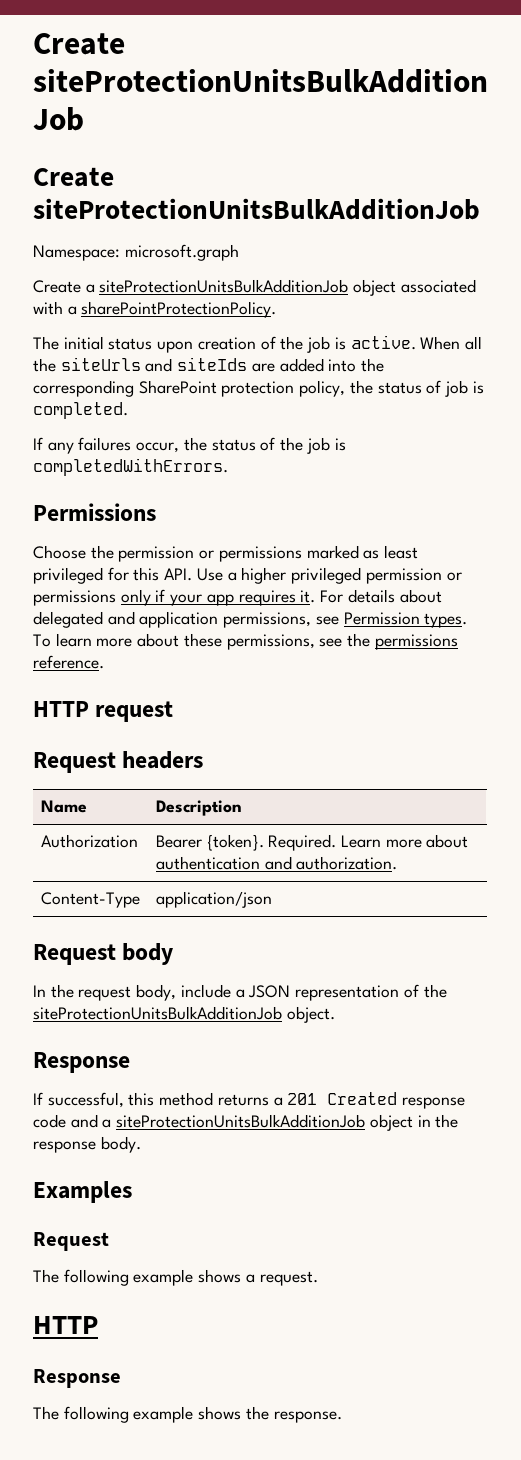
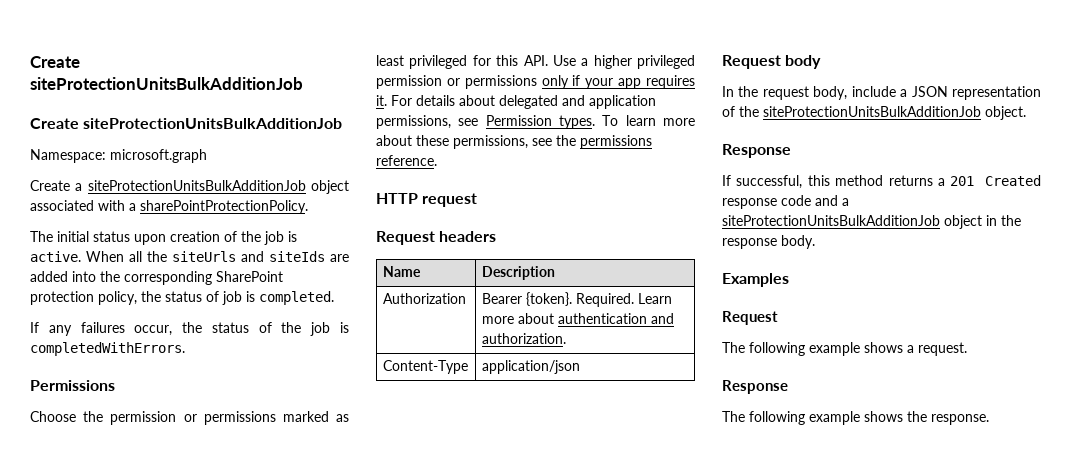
[33,1316,98,1334] // HTTP -> (967, 349) none

